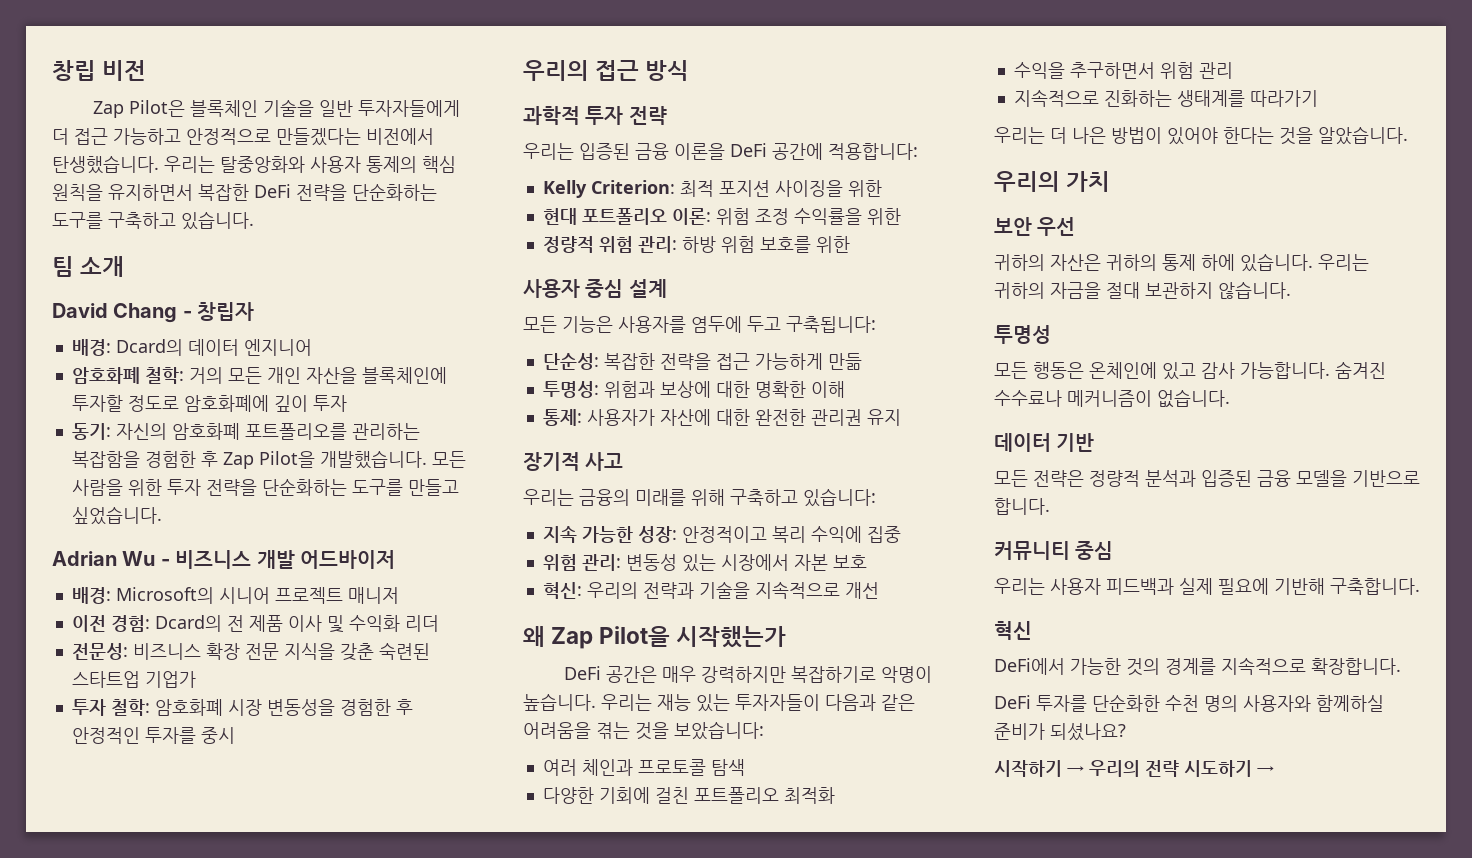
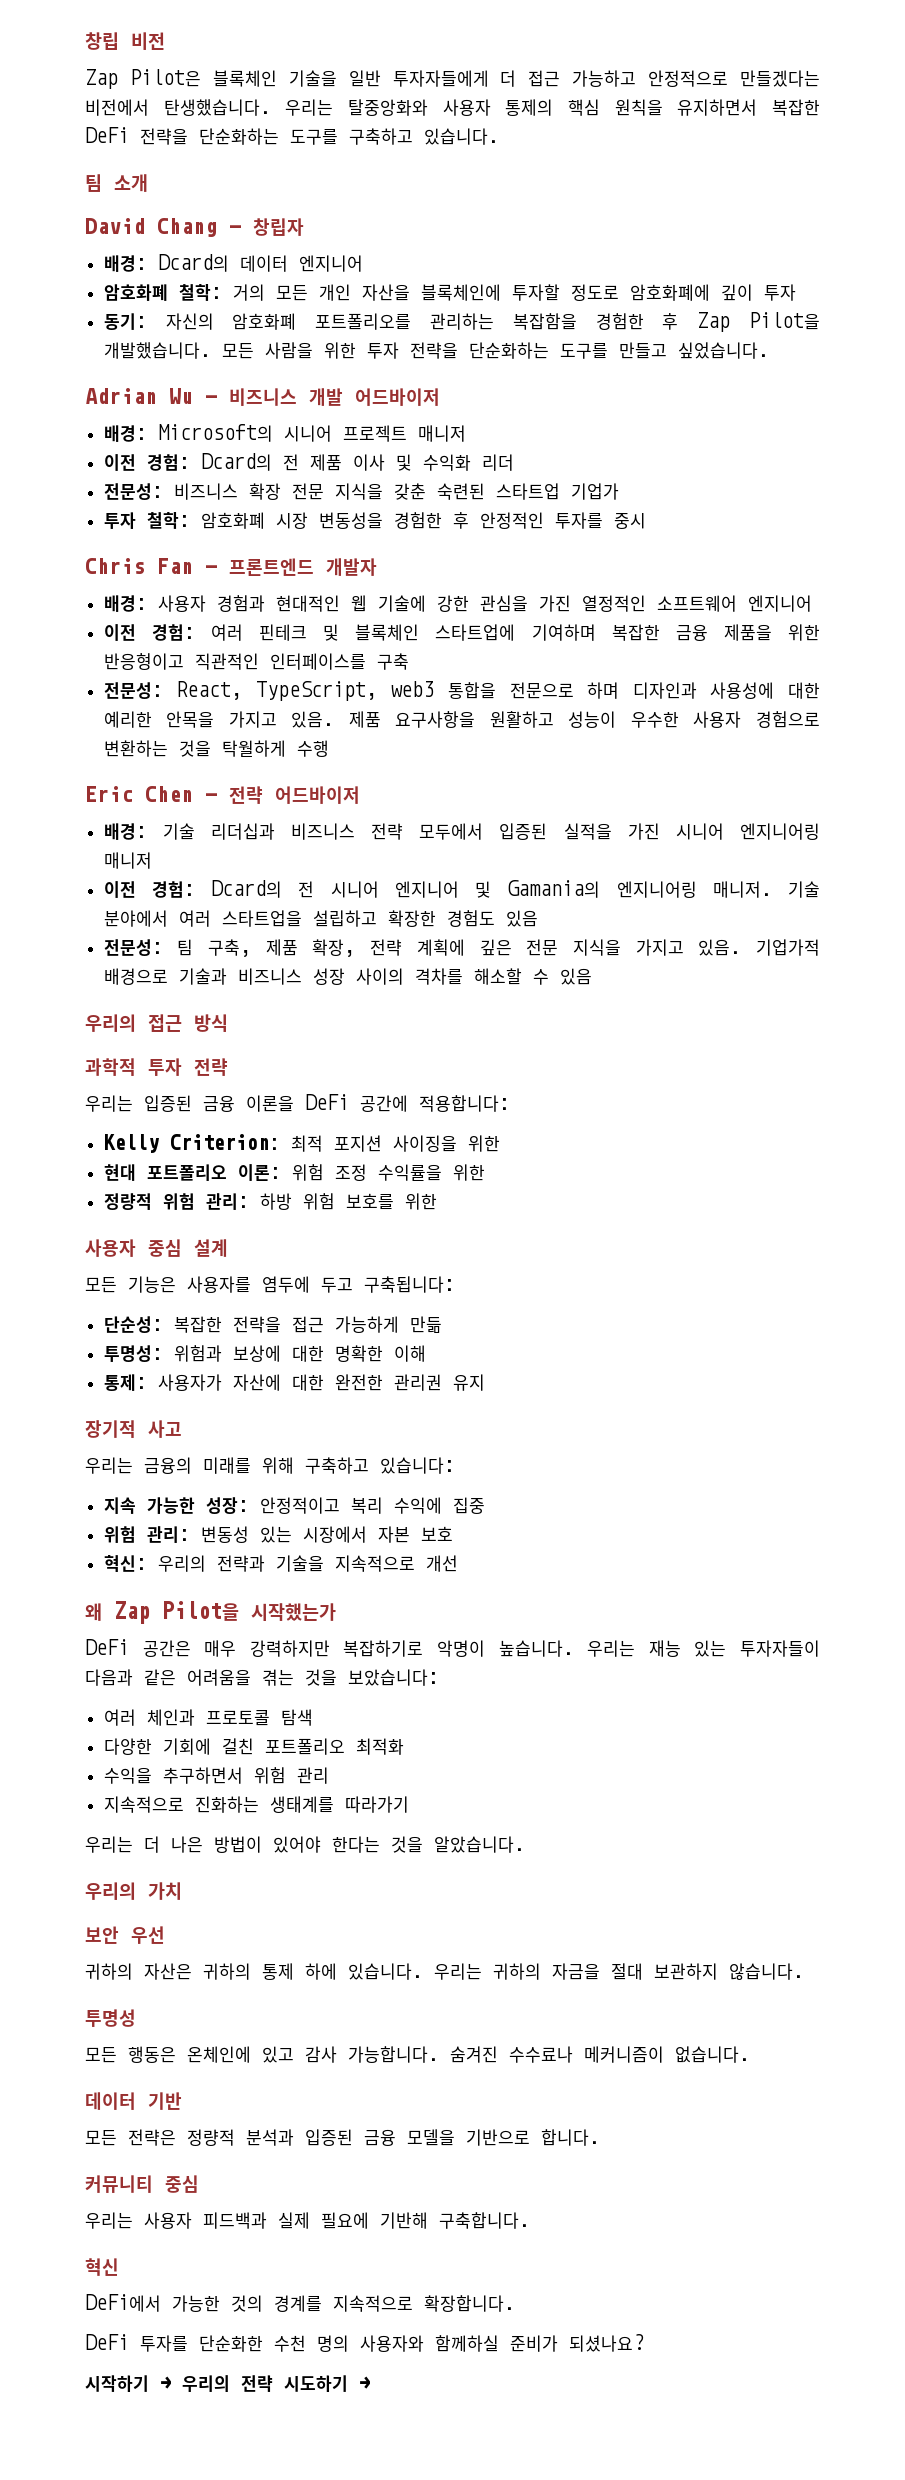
(235, 735) none -> [85,558,377,576] [103,595,812,612] [103,624,820,641] [103,653,409,670] [103,681,820,701] [103,711,820,728] [103,740,329,757] [85,786,360,804] [103,823,820,840] [103,852,152,869] [103,880,821,898] [103,910,538,927] [103,939,820,957] [103,968,592,985] // Chris Fan - 프론트엔드 개발자 // 배경: 사용자 경험과 현대적인 웹 기술에 강한 관심을 가진 열정적인 소프트웨어 엔지니어 // 이전 경험: 여러 핀테크 및 블록체인 스타트업에 기여하며 복잡한 금융 제품을 위한 반응형이고 직관적인 인터페이스를 구축 // 전문성: React, TypeScript, web3 통합을 전문으로 하며 디자인과 사용성에 대한 예리한 안목을 가지고 있음. 제품 요구사항을 원활하고 성능이 우수한 사용자 경험으로 변환하는 것을 탁월하게 수행 // Eric Chen - 전략 어드바이저 // 배경: 기술 리더십과 비즈니스 전략 모두에서 입증된 실적을 가진 시니어 엔지니어링 매니저 // 이전 경험: Dcard의 전 시니어 엔지니어 및 Gamania의 엔지니어링 매니저. 기술 분야에서 여러 스타트업을 설립하고 확장한 경험도 있음 // 전문성: 팀 구축, 제품 확장, 전략 계획에 깊은 전문 지식을 가지고 있음. 기업가적 배경으로 기술과 비즈니스 성장 사이의 격차를 해소할 수 있음

